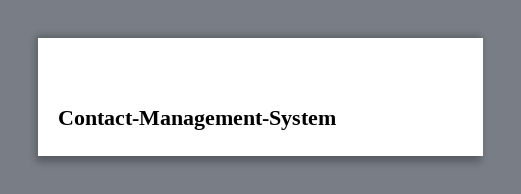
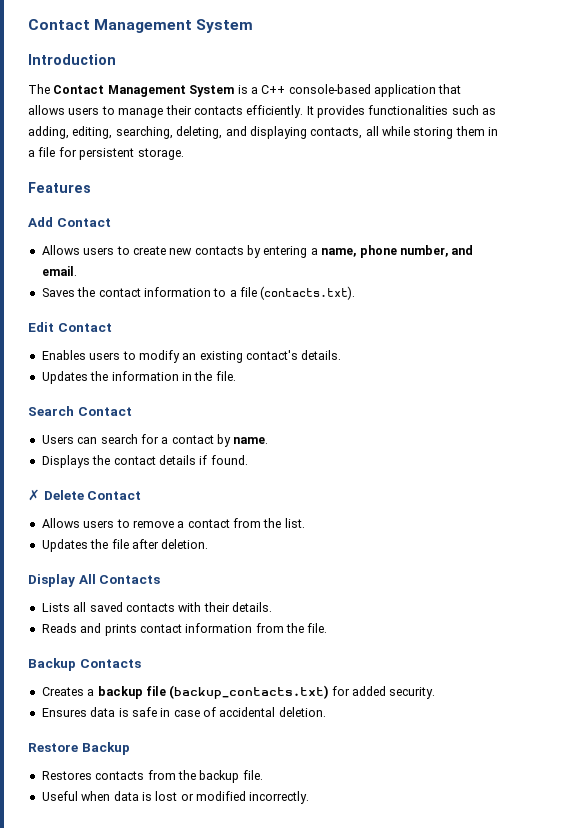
[58,111,336,130] Contact-Management-System -> [28,19,254,33] [28,54,116,65] [28,84,462,97] [28,105,497,118] [28,126,499,139] [28,147,184,160] [28,182,91,193] [28,217,111,227] [41,245,474,258] [41,266,77,276] [41,286,356,300] [28,322,112,332] [41,350,342,363] [41,371,236,384] [28,406,132,416] [41,434,269,447] [41,455,248,468] [28,489,142,501] [41,518,305,528] [41,539,209,552] [28,574,161,587] [41,602,272,612] [41,623,328,636] [28,658,141,671] [41,685,436,699] [41,707,326,717] [28,742,130,755] [41,770,263,783] [41,791,310,804] Contact Management System // Introduction // The Contact Management System is a C++ console-based application that allows users to manage their contacts efficiently. It provides functionalities such as adding, editing, searching, deleting, and displaying contacts, all while storing them in a file for persistent storage. // Features // Add Contact // Allows users to create new contacts by entering a name, phone number, and email. // Saves the contact information to a file (contacts.txt). // Edit Contact // Enables users to modify an existing contact's details. // Updates the information in the file. // Search Contact // Users can search for a contact by name. // Displays the contact details if found. // ✗ Delete Contact // Allows users to remove a contact from the list. // Updates the file after deletion. // Display All Contacts // Lists all saved contacts with their details. // Reads and prints contact information from the file. // Backup Contacts // Creates a backup file (backup_contacts.txt) for added security. // Ensures data is safe in case of accidental deletion. // Restore Backup // Restores contacts from the backup file. // Useful when data is lost or modified incorrectly.

